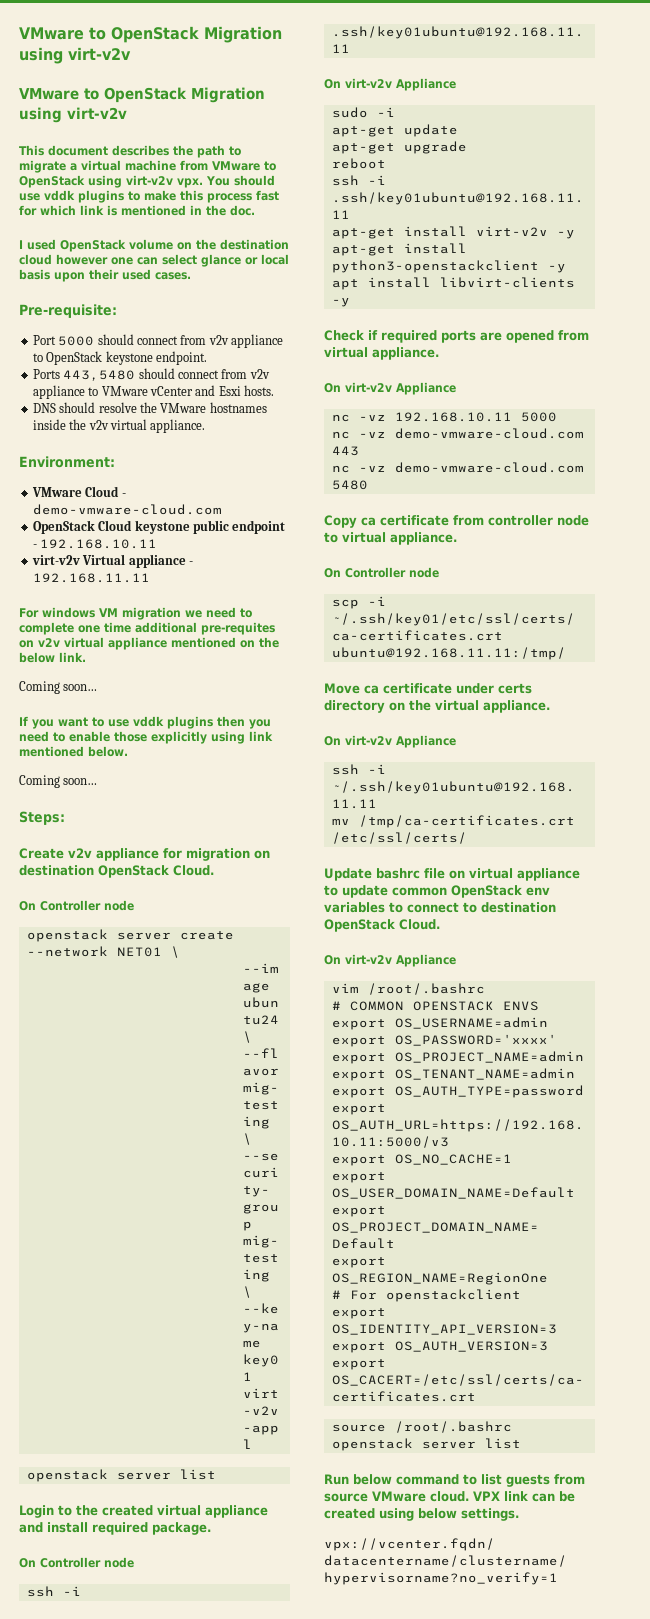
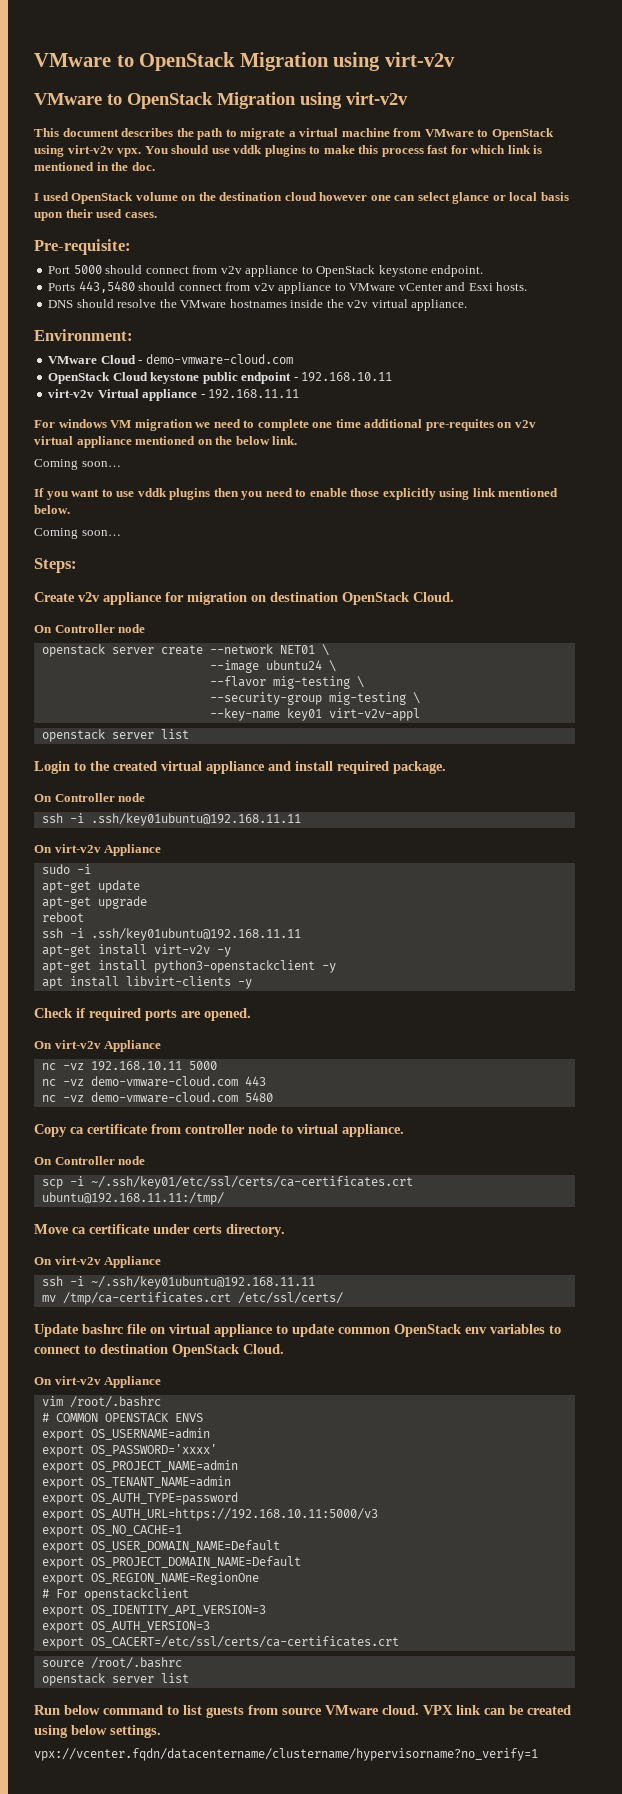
[506,330,589,343] [324,347,439,360] opened from virtual appliance. -> [204,1008,251,1021] opened.
[324,700,550,713] directory on the virtual appliance. -> [226,1224,285,1237] directory.

